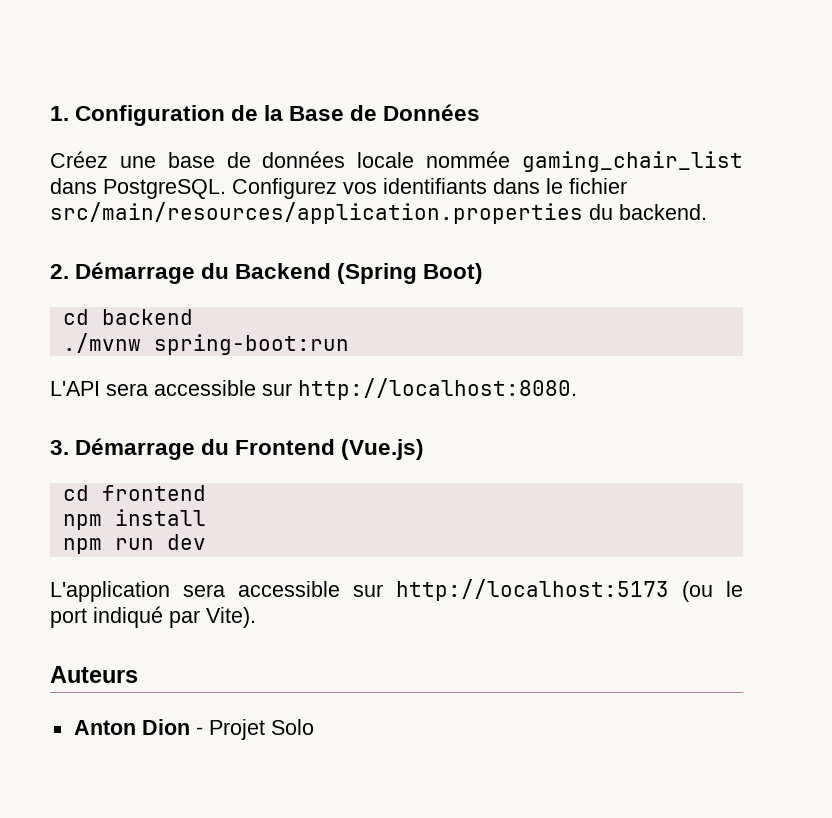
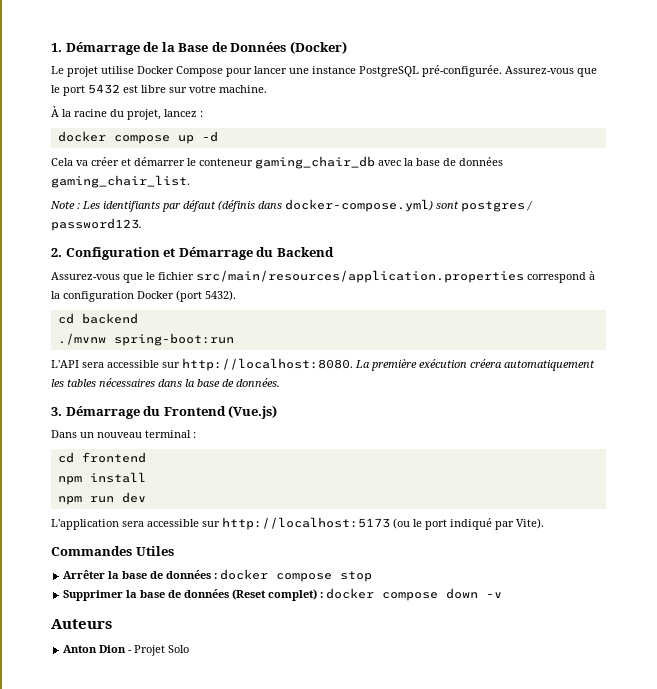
[75,105,226,126] Configuration -> [65,42,140,55] Démarrage
[50,151,743,172] [50,178,627,199] [50,202,707,224] [50,262,484,284] // Créez une base de données locale nommée gaming_chair_list dans PostgreSQL. Configurez vos identifiants dans le fichier src/main/resources/application.properties du backend. // 2. Démarrage du Backend (Spring Boot) -> [289,41,347,54] [51,65,597,77] [51,84,267,96] [51,106,203,120] [57,131,218,144] [51,156,503,169] [51,175,190,188] [50,199,533,212] [51,218,142,231] [51,247,334,260] [51,270,595,283] [51,290,236,302] (Docker) // Le projet utilise Docker Compose pour lancer une instance PostgreSQL pré-configurée. Assurez-vous que le port 5432 est libre sur votre machine. // À la racine du projet, lancez : // docker compose up -d // Cela va créer et démarrer le conteneur gaming_chair_db avec la base de données gaming_chair_list. // Note : Les identifiants par défaut (définis dans docker-compose.yml) sont postgres / password123. // 2. Configuration et Démarrage du Backend // Assurez-vous que le fichier src/main/resources/application.properties correspond à la configuration Docker (port 5432).
(577, 389) none -> [355,359,595,371] [51,378,280,387] La première exécution créera automatiquement les tables nécessaires dans la base de données.
(425, 449) none -> [51,430,196,438] // Dans un nouveau terminal :
(256, 617) none -> [51,546,174,556] [63,569,373,582] [63,588,503,601] // Commandes Utiles // Arrêter la base de données : docker compose stop // Supprimer la base de données (Reset complet) : docker compose down -v

